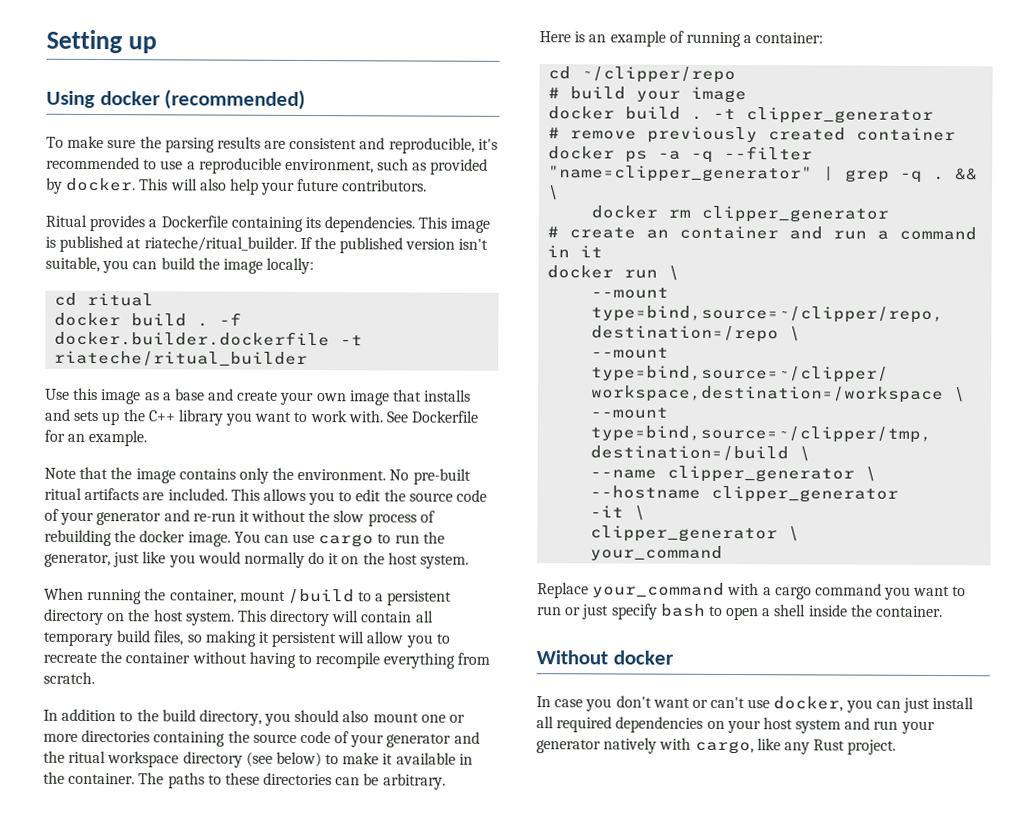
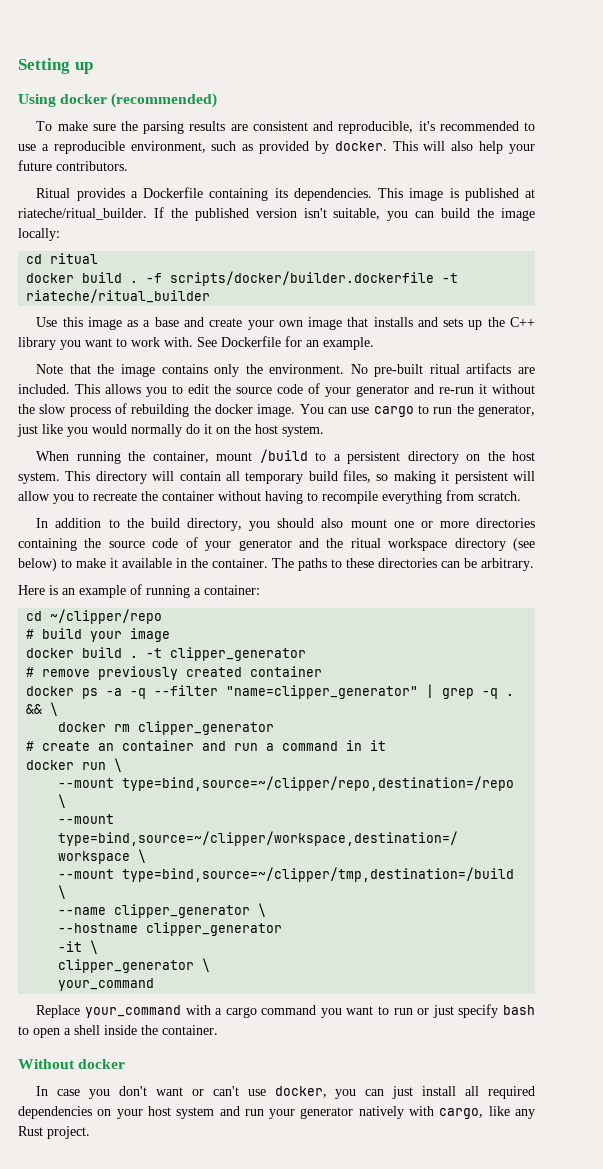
[54,330,331,347] docker.builder.dockerfile -> [170,271,435,286] scripts/docker/builder.dockerfile

